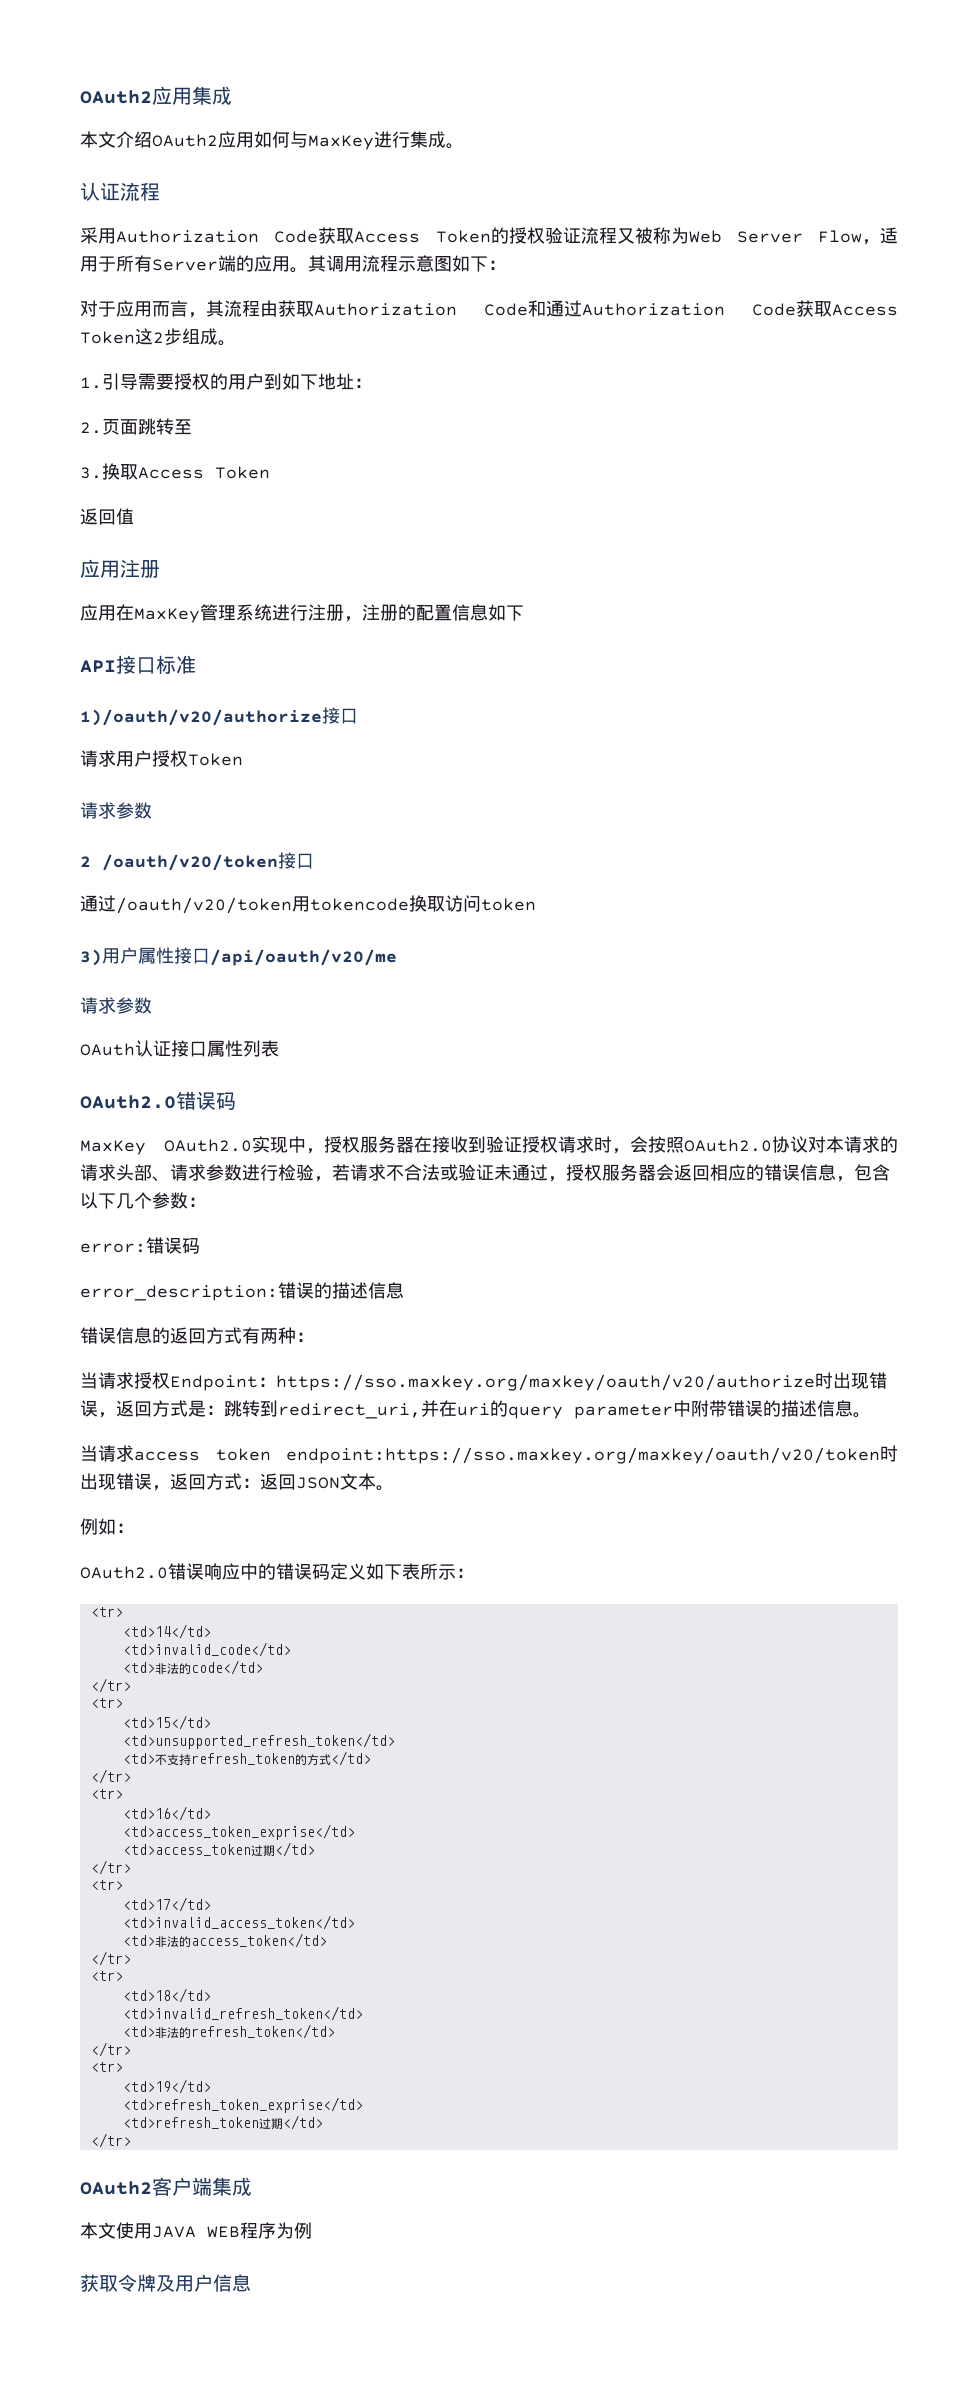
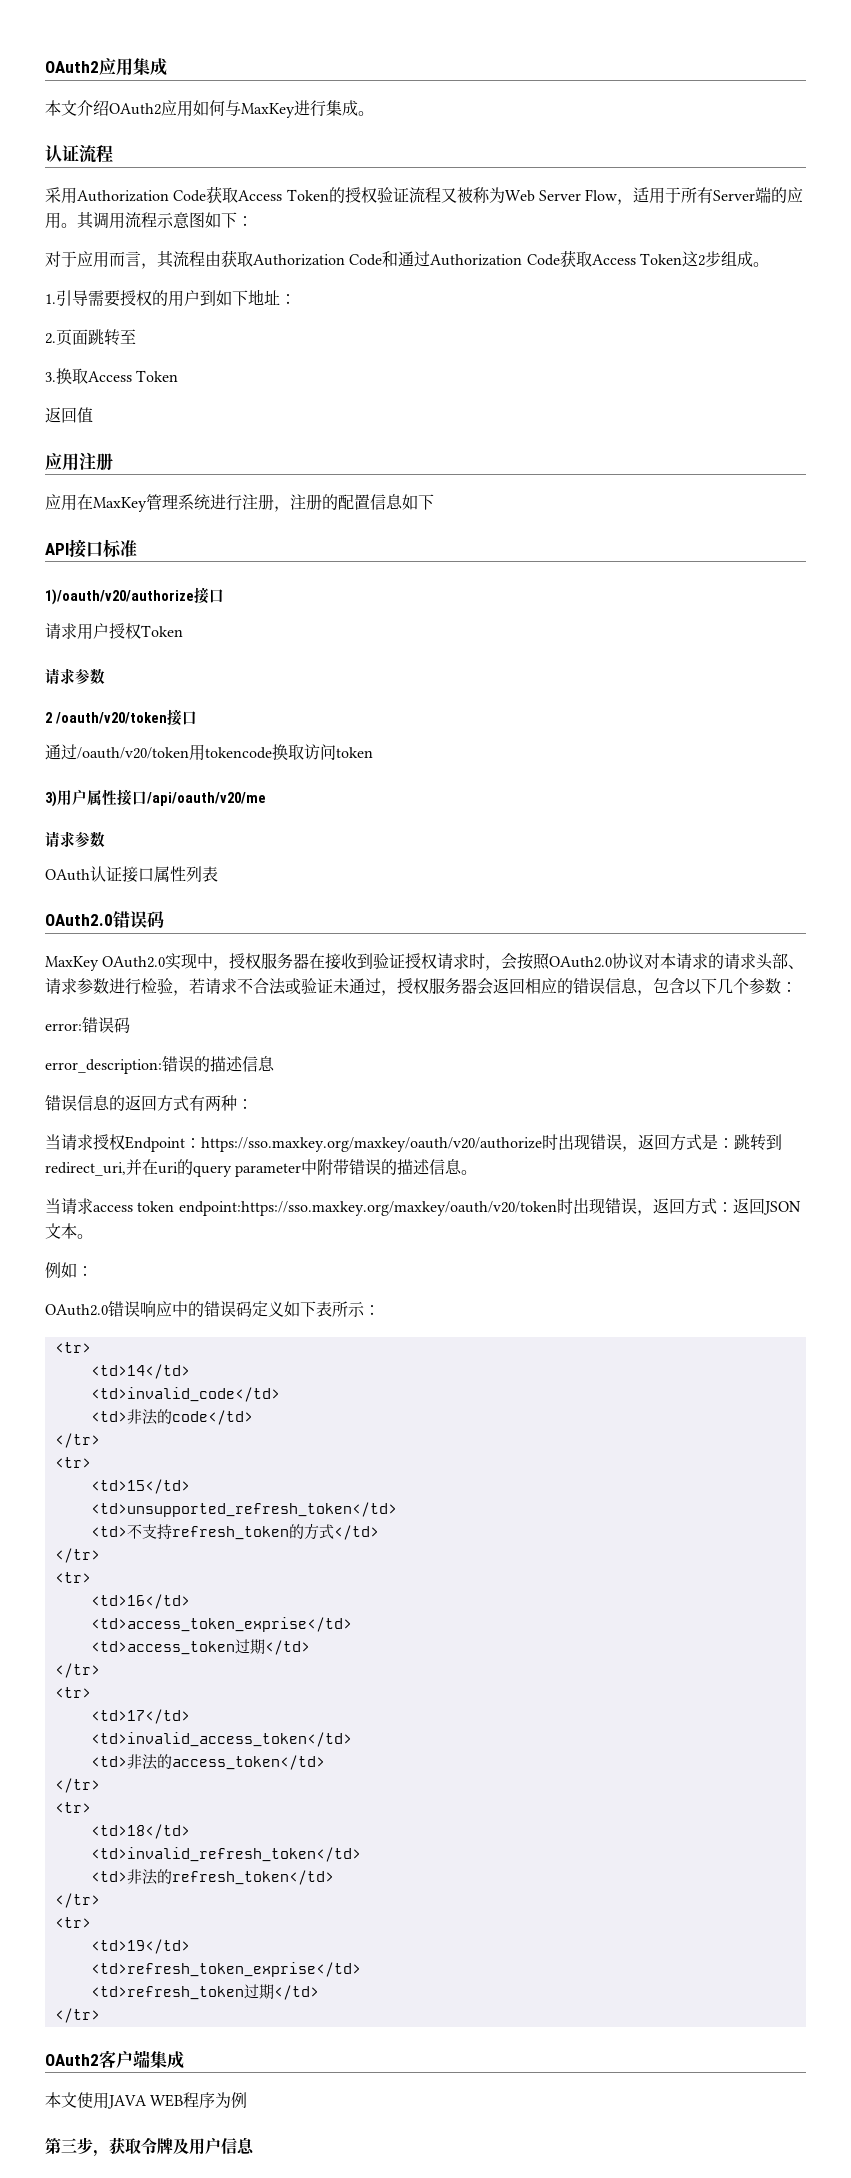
(312, 2230) none -> [45,2137,109,2157] 第三步，

